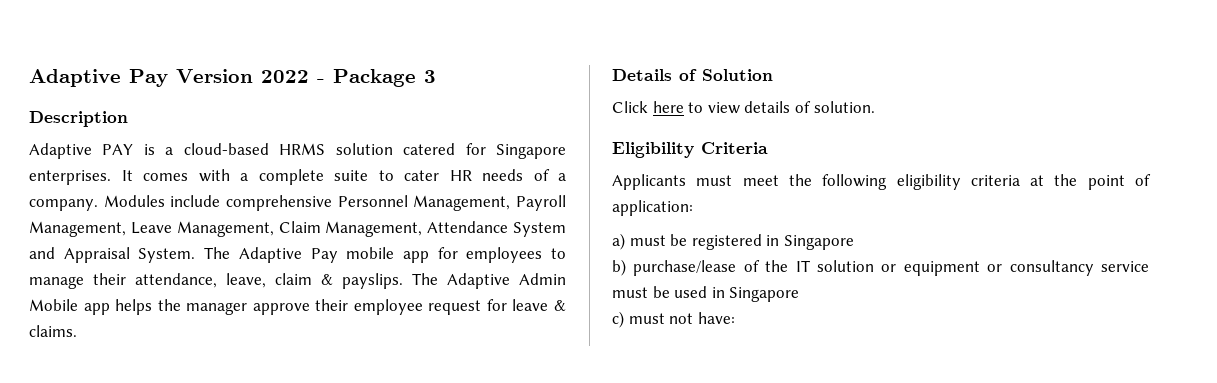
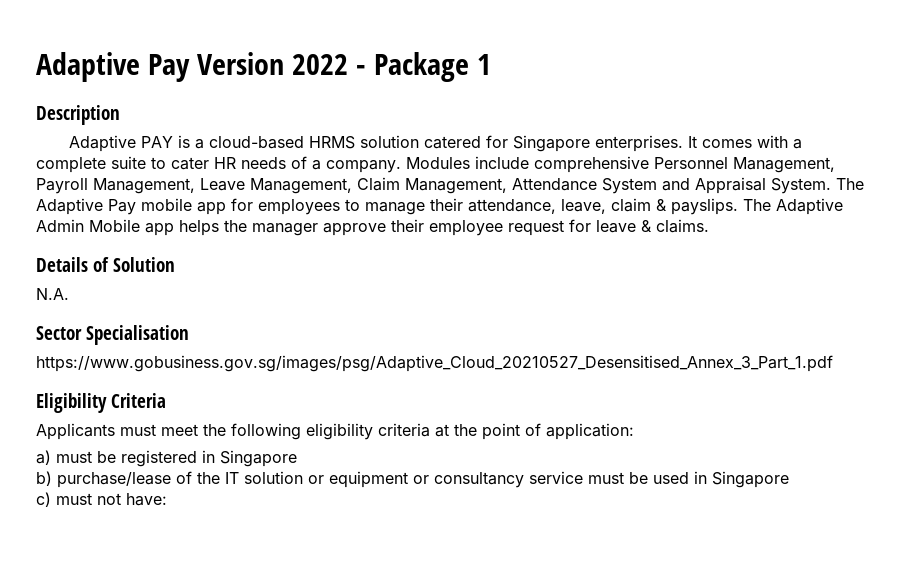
[424,70,436,83] 3 -> [476,54,491,75] 1
[612,101,875,114] Click here to view details of solution. -> [36,288,69,300] [36,325,190,345] [36,355,833,372] N.A. // Sector Specialisation // https://www.gobusiness.gov.sg/images/psg/Adaptive_Cloud_20210527_Desensitised_Annex_3_Part_1.pdf

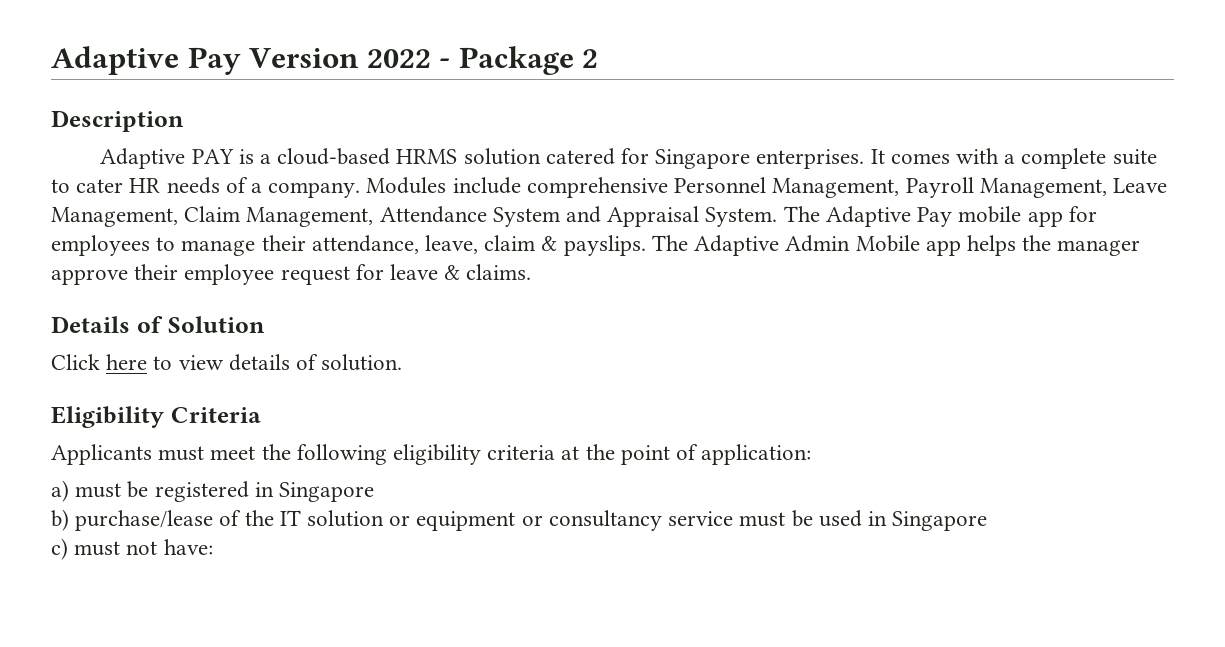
[476,54,491,75] 1 -> [582,49,599,68] 2
[36,288,69,300] [36,325,190,345] [36,355,833,372] N.A. // Sector Specialisation // https://www.gobusiness.gov.sg/images/psg/Adaptive_Cloud_20210527_Desensitised_Annex_3_Part_1.pdf -> [51,354,403,371] Click here to view details of solution.

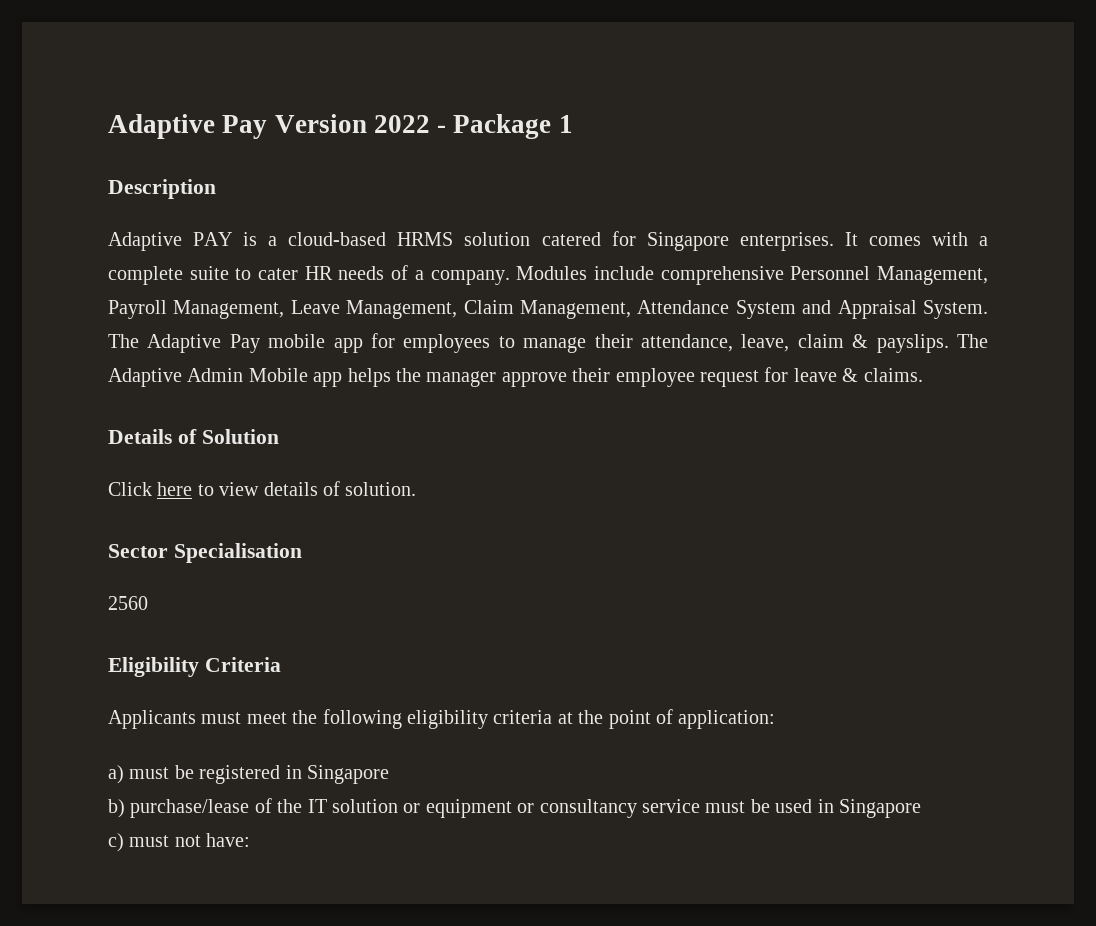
[582,49,599,68] 2 -> [558,115,573,133] 1
(403, 362) none -> [108,543,302,563] [108,596,148,610] // Sector Specialisation // 2560

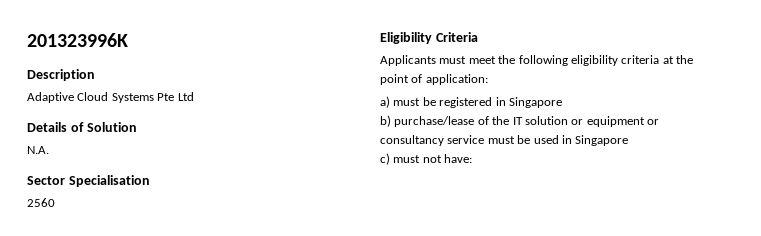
[108,114,573,139] [108,179,216,199] [108,231,988,251] [108,265,989,285] [108,300,988,319] [108,333,988,353] [108,367,923,387] [108,429,279,444] [108,481,417,496] Adaptive Pay Version 2022 - Package 1 // Description // Adaptive PAY is a cloud-based HRMS solution catered for Singapore enterprises. It comes with a complete suite to cater HR needs of a company. Modules include comprehensive Personnel Management, Payroll Management, Leave Management, Claim Management, Attendance System and Appraisal System. The Adaptive Pay mobile app for employees to manage their attendance, leave, claim & payslips. The Adaptive Admin Mobile app helps the manager approve their employee request for leave & claims. // Details of Solution // Click here to view details of solution. -> [27,33,128,47] [27,69,95,81] [27,92,194,103] [27,122,137,132] [27,146,49,154] 201323996K // Description // Adaptive Cloud Systems Pte Ltd // Details of Solution // N.A.

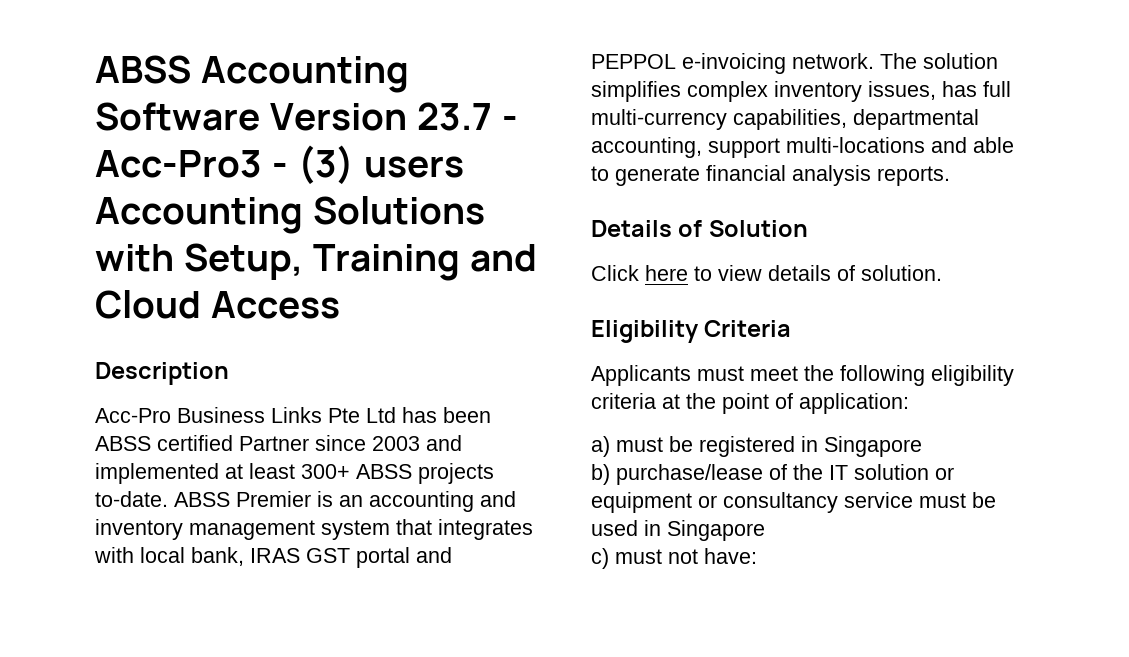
[27,33,128,47] [27,69,95,81] [27,92,194,103] [27,122,137,132] [27,146,49,154] [27,175,150,187] [27,198,55,207] 201323996K // Description // Adaptive Cloud Systems Pte Ltd // Details of Solution // N.A. // Sector Specialisation // 2560 -> [95,55,409,93] [95,102,518,131] [95,145,464,185] [95,196,485,234] [95,243,537,281] [95,290,340,319] [95,362,229,385] [95,407,491,423] [95,435,462,451] [95,463,494,484] [95,491,516,512] [95,519,533,540] [94,547,452,568] [591,53,998,74] [591,81,1011,102] [591,109,979,130] [591,137,1014,158] [591,165,950,186] [591,220,808,237] [591,265,942,281] ABSS Accounting Software Version 23.7 - Acc-Pro3 - (3) users Accounting Solutions with Setup, Training and Cloud Access // Description // Acc-Pro Business Links Pte Ltd has been ABSS certified Partner since 2003 and implemented at least 300+ ABSS projects to-date. ABSS Premier is an accounting and inventory management system that integrates with local bank, IRAS GST portal and PEPPOL e-invoicing network. The solution simplifies complex inventory issues, has full multi-currency capabilities, departmental accounting, support multi-locations and able to generate financial analysis reports. // Details of Solution // Click here to view details of solution.

